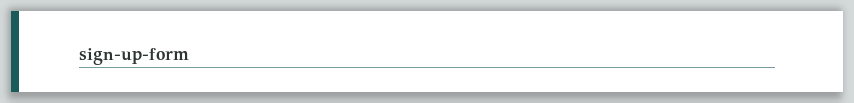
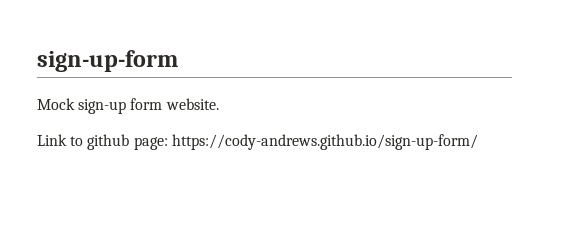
(189, 56) none -> [37,98,219,114] [37,134,478,150] // Mock sign-up form website. // Link to github page: https://cody-andrews.github.io/sign-up-form/

